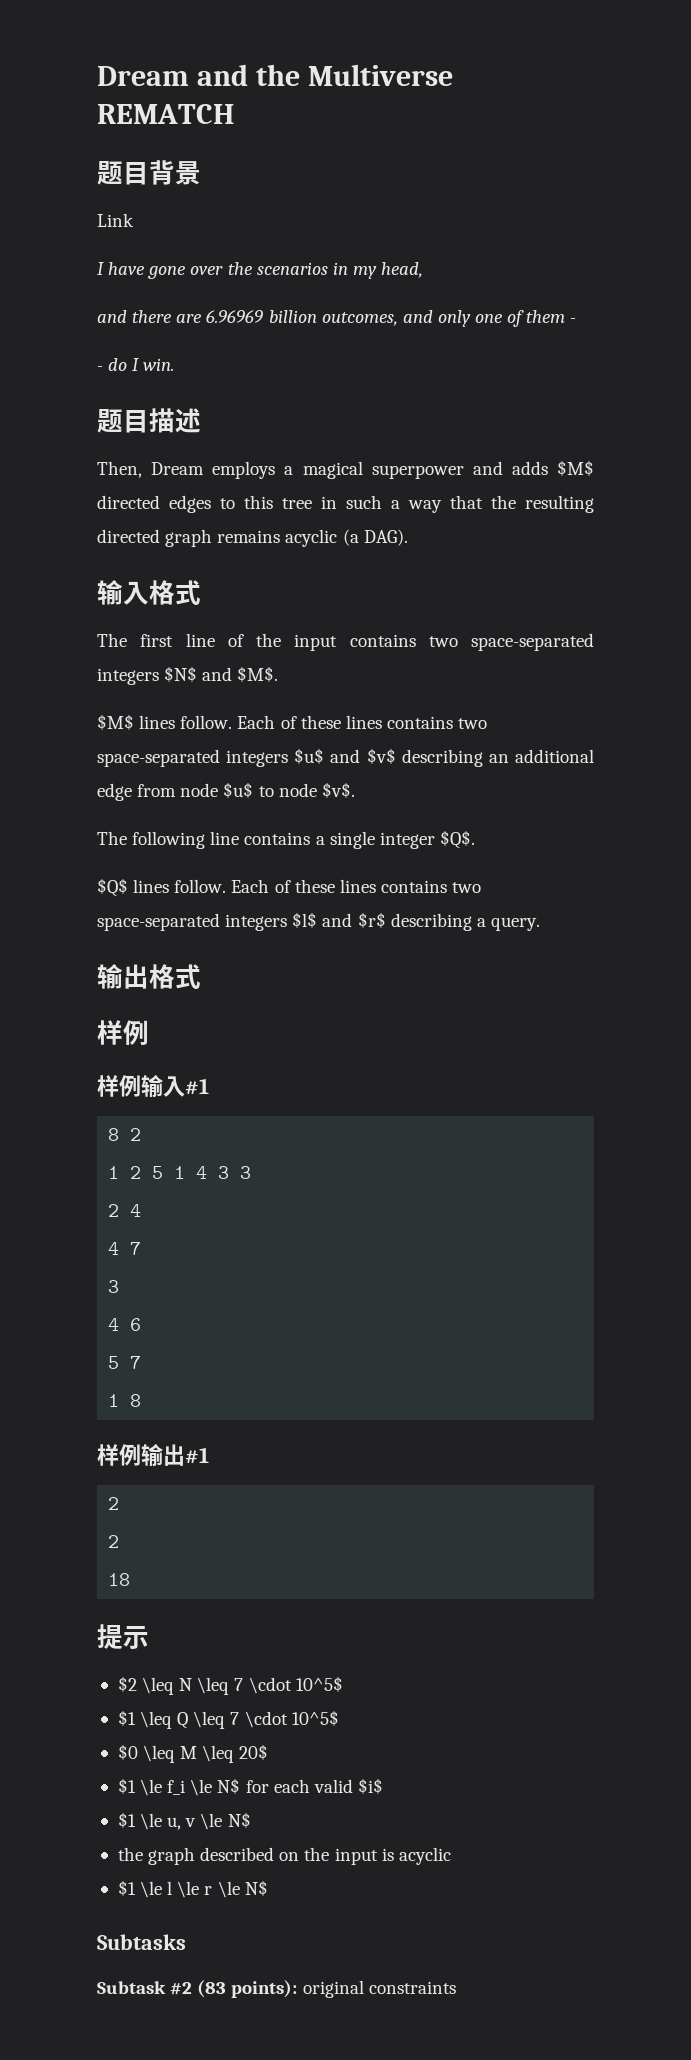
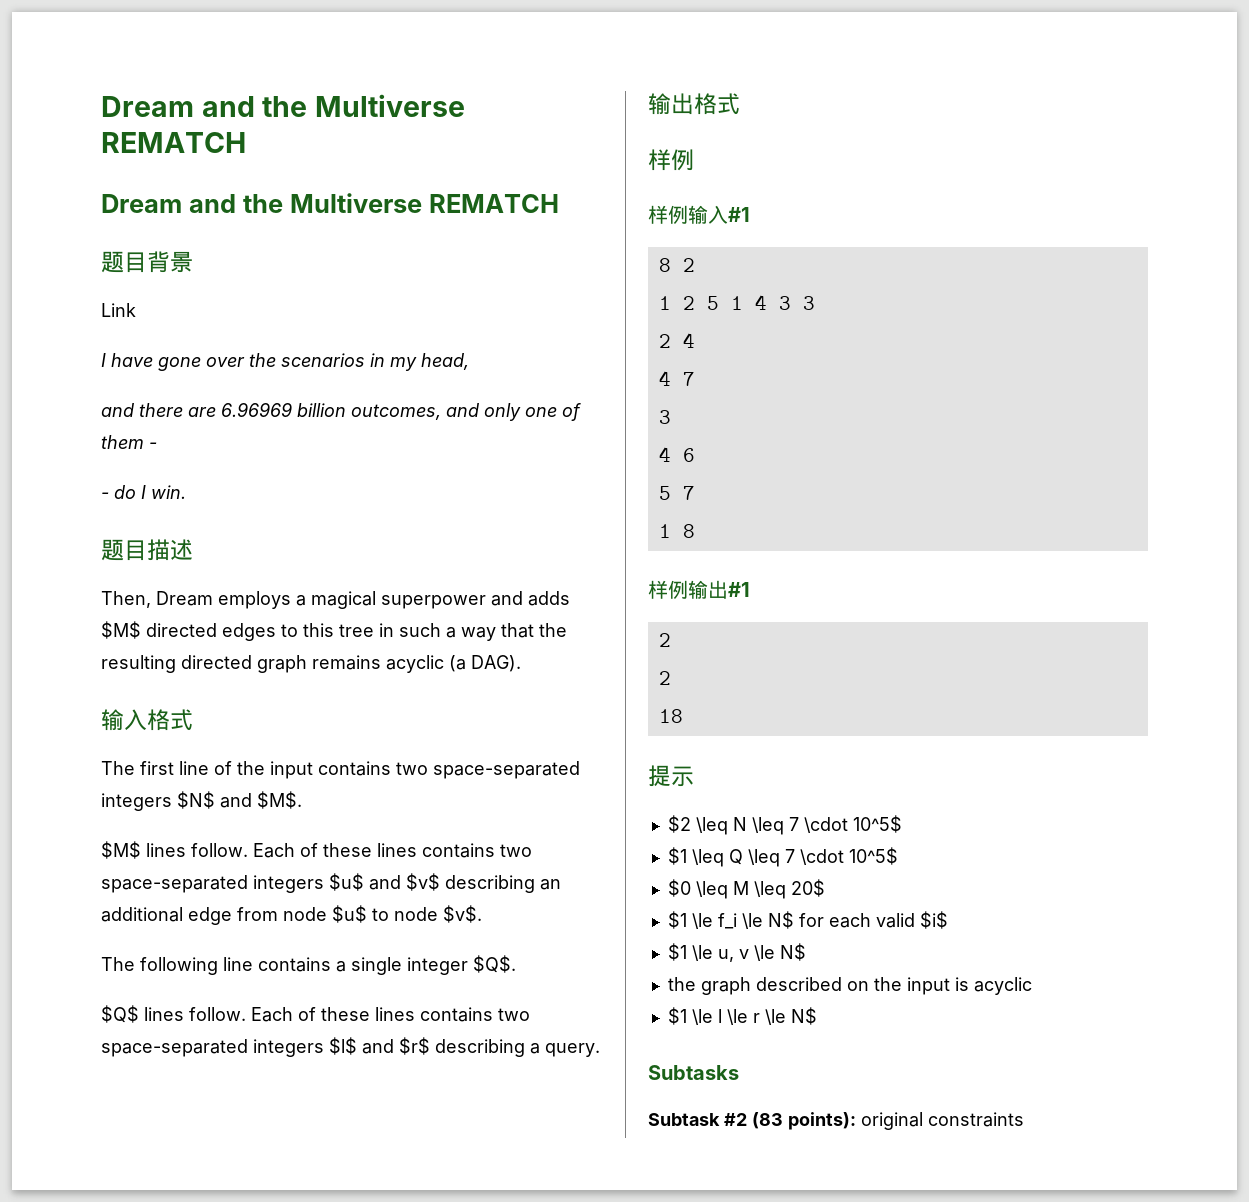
[97,64,453,86] [97,104,235,124] Dream and the Multiverse REMATCH -> [101,94,466,117] [101,132,246,153] [101,193,559,213] Dream and the Multiverse REMATCH // Dream and the Multiverse REMATCH

